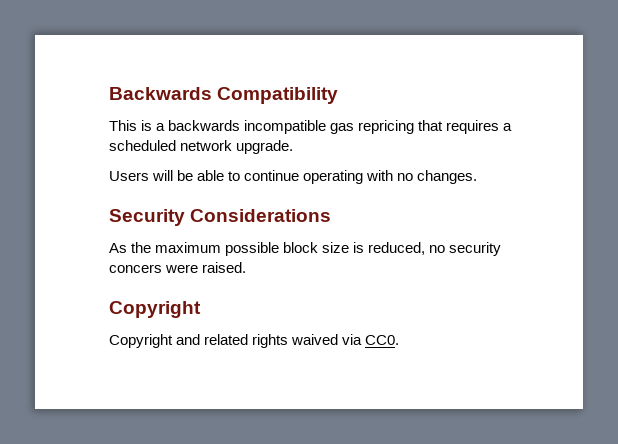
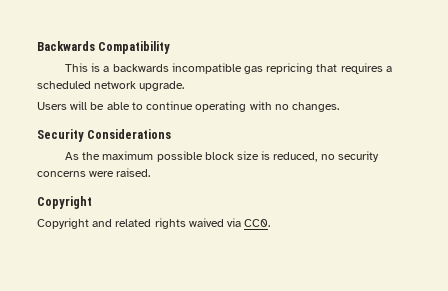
[109,264,162,273] concers -> [37,171,86,177] concerns

